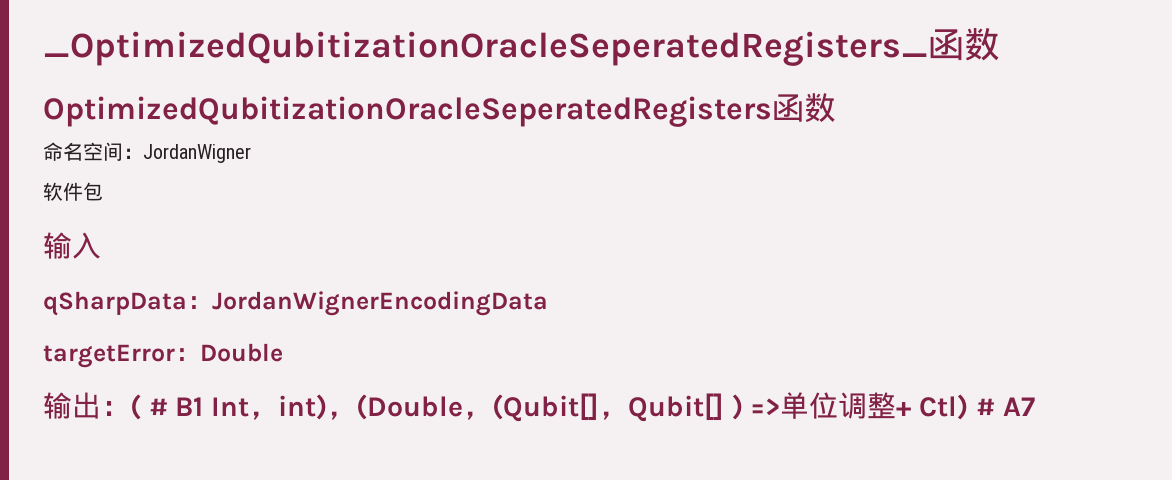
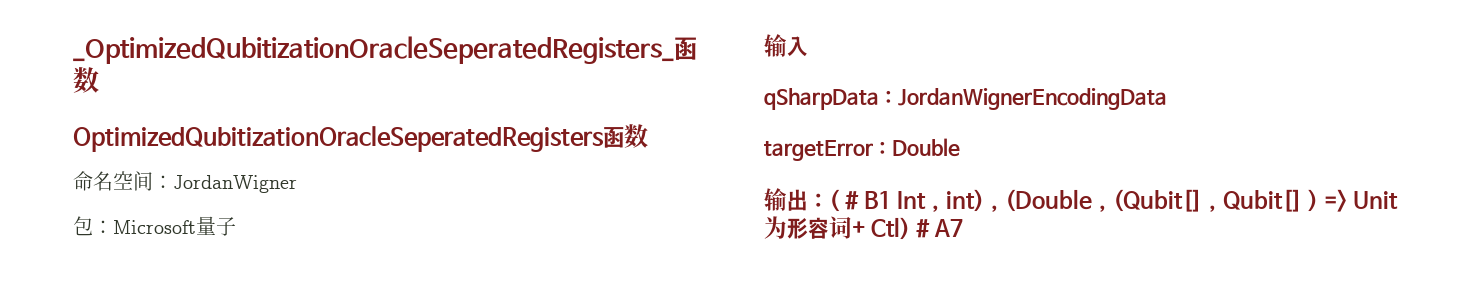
[43,182,83,201] 软件 -> (297, 184) none
(103, 191) none -> [93,216,236,236] ：Microsoft量子
[780,392,897,419] 单位调整 -> [1353,191,1399,209] [764,216,852,239] Unit为形容词

